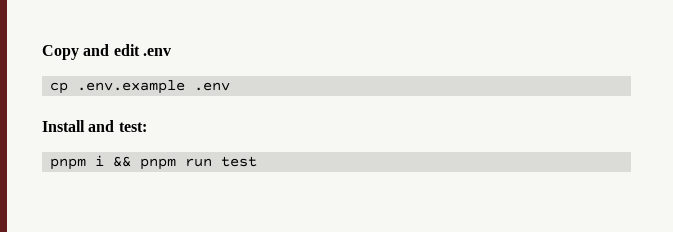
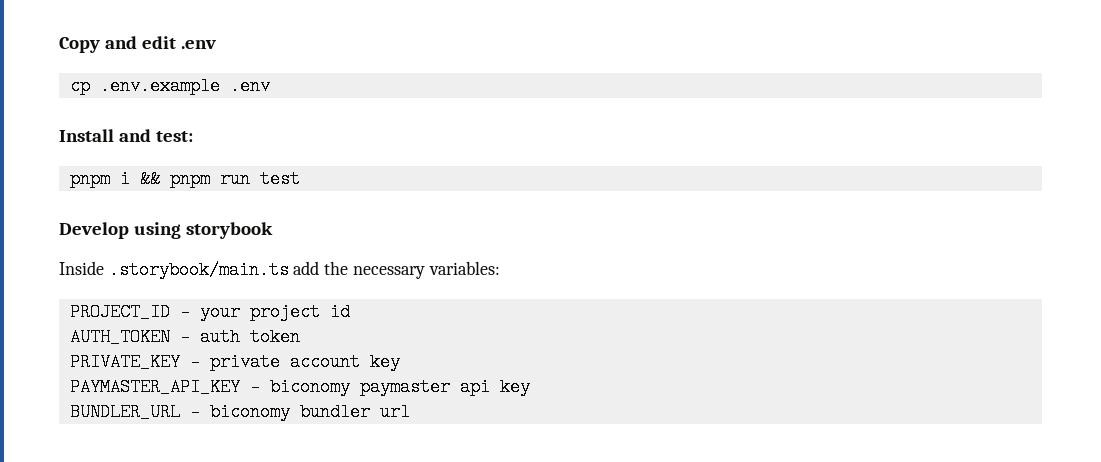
(258, 161) none -> [59,222,274,239] [59,261,500,279] [69,303,350,321] [69,328,300,346] [69,353,400,371] [69,378,530,396] [69,403,410,421] // Develop using storybook // Inside .storybook/main.ts add the necessary variables: // PROJECT_ID - your project id // AUTH_TOKEN - auth token // PRIVATE_KEY - private account key // PAYMASTER_API_KEY - biconomy paymaster api key // BUNDLER_URL - biconomy bundler url

